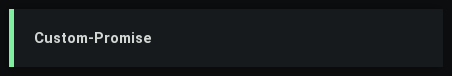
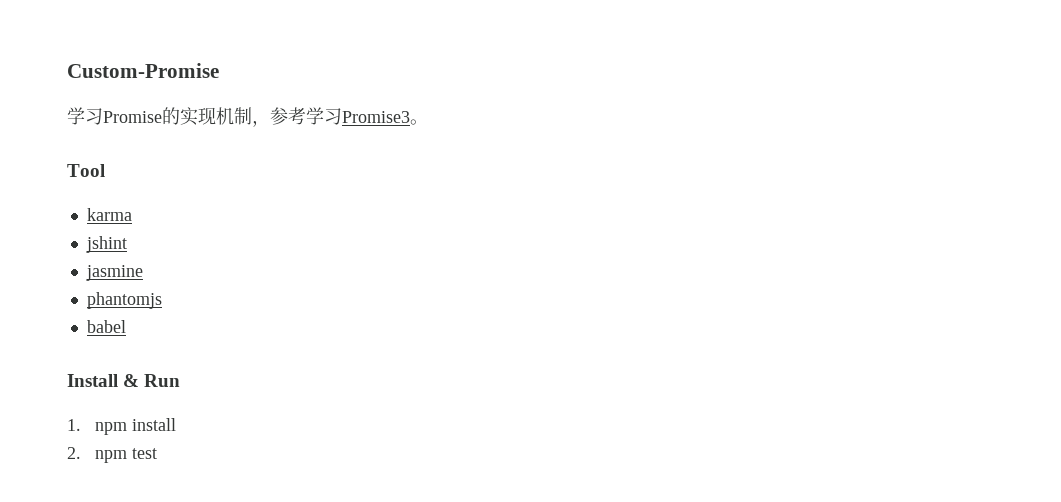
(152, 37) none -> [67,107,428,127] [67,164,105,177] [86,208,132,221] [85,236,127,253] [85,265,143,281] [86,292,162,309] [86,320,126,333] [67,374,181,387] [67,418,176,435] [67,447,157,463] // 学习Promise的实现机制，参考学习Promise3。 // Tool // karma // jshint // jasmine // phantomjs // babel // Install & Run // 1. npm install // 2. npm test

